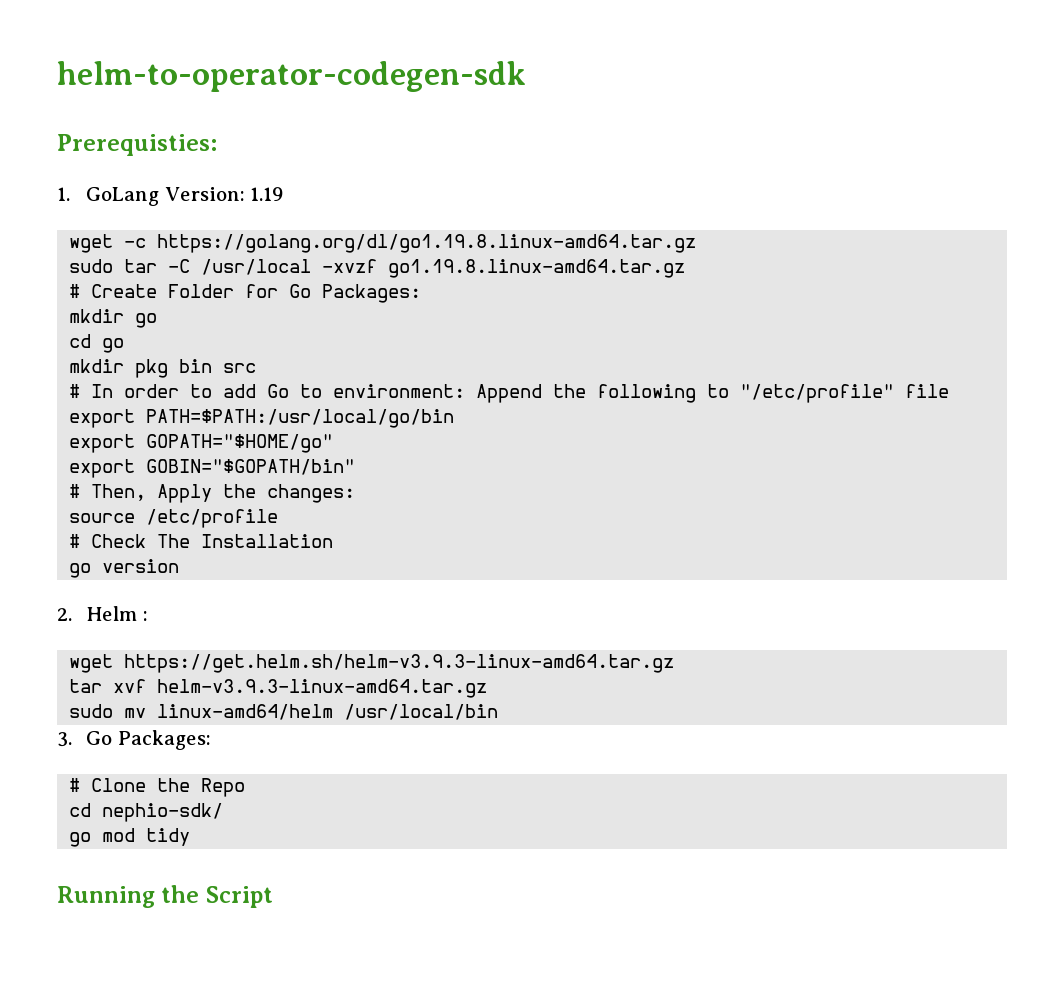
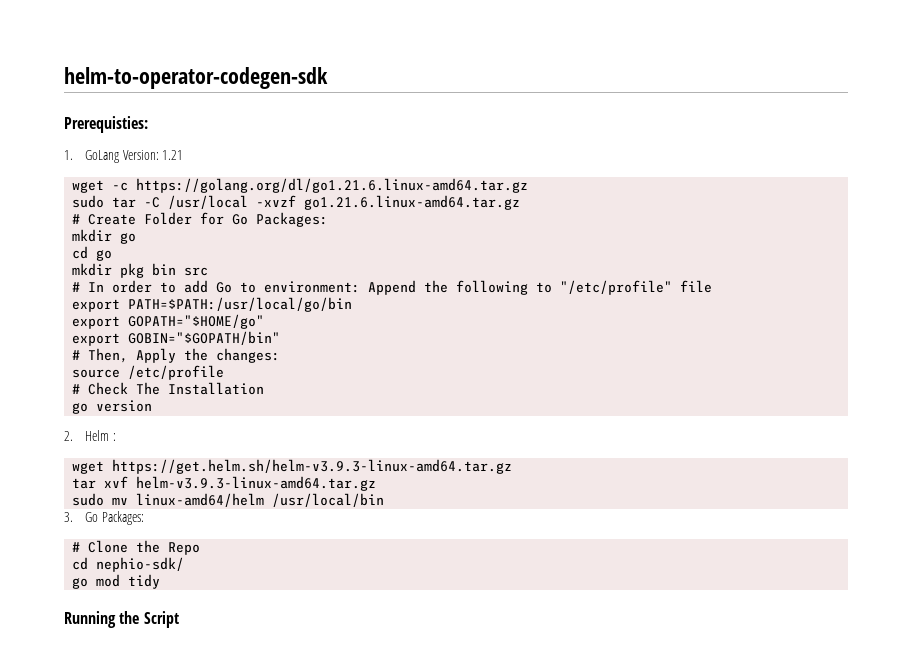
[250,187,285,201] 1.19 -> [162,150,184,160] 1.21
[157,234,697,253] https://golang.org/dl/go1.19.8.linux-amd64.tar.gz -> [136,178,529,193] https://golang.org/dl/go1.21.6.linux-amd64.tar.gz
[388,259,686,278] go1.19.8.linux-amd64.tar.gz -> [304,195,521,210] go1.21.6.linux-amd64.tar.gz

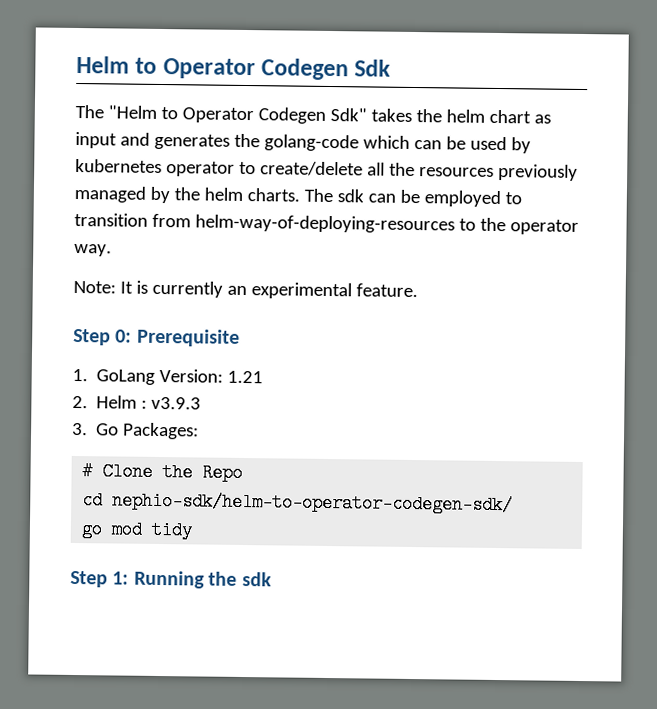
[64,67,328,89] [64,116,148,133] [64,150,184,163] [72,178,529,193] [72,195,521,210] [72,212,329,227] [72,229,137,244] [72,246,113,261] [72,263,209,278] [72,280,713,295] [72,297,353,312] [72,314,265,329] [72,331,281,346] [72,348,281,363] [72,365,225,380] [72,382,265,395] [72,400,153,414] [64,430,116,441] [72,459,513,474] [72,476,377,491] [72,493,385,507] helm-to-operator-codegen-sdk // Prerequisties: // 1. GoLang Version: 1.21 // wget -c https://golang.org/dl/go1.21.6.linux-amd64.tar.gz // sudo tar -C /usr/local -xvzf go1.21.6.linux-amd64.tar.gz // # Create Folder for Go Packages: // mkdir go // cd go // mkdir pkg bin src // # In order to add Go to environment: Append the following to "/etc/profile" file // export PATH=$PATH:/usr/local/go/bin // export GOPATH="$HOME/go" // export GOBIN="$GOPATH/bin" // # Then, Apply the changes: // source /etc/profile // # Check The Installation // go version // 2. Helm : // wget https://get.helm.sh/helm-v3.9.3-linux-amd64.tar.gz // tar xvf helm-v3.9.3-linux-amd64.tar.gz // sudo mv linux-amd64/helm /usr/local/bin -> [76,55,392,81] [75,104,551,124] [75,131,531,154] [75,158,578,181] [74,185,522,208] [74,212,579,235] [74,243,112,257] [73,280,418,300] [73,328,240,347] [72,368,264,385] [72,395,202,410] Helm to Operator Codegen Sdk // The "Helm to Operator Codegen Sdk" takes the helm chart as input and generates the golang-code which can be used by kubernetes operator to create/delete all the resources previously managed by the helm charts. The sdk can be employed to transition from helm-way-of-deploying-resources to the operator way. // Note: It is currently an experimental feature. // Step 0: Prerequisite // 1. GoLang Version: 1.21 // 2. Helm : v3.9.3
[96,557,185,572] nephio-sdk/ -> [112,491,514,515] nephio-sdk/helm-to-operator-codegen-sdk/
(161, 581) none -> [70,570,130,588] Step 1:
[143,611,179,628] Script -> [241,571,272,587] sdk

